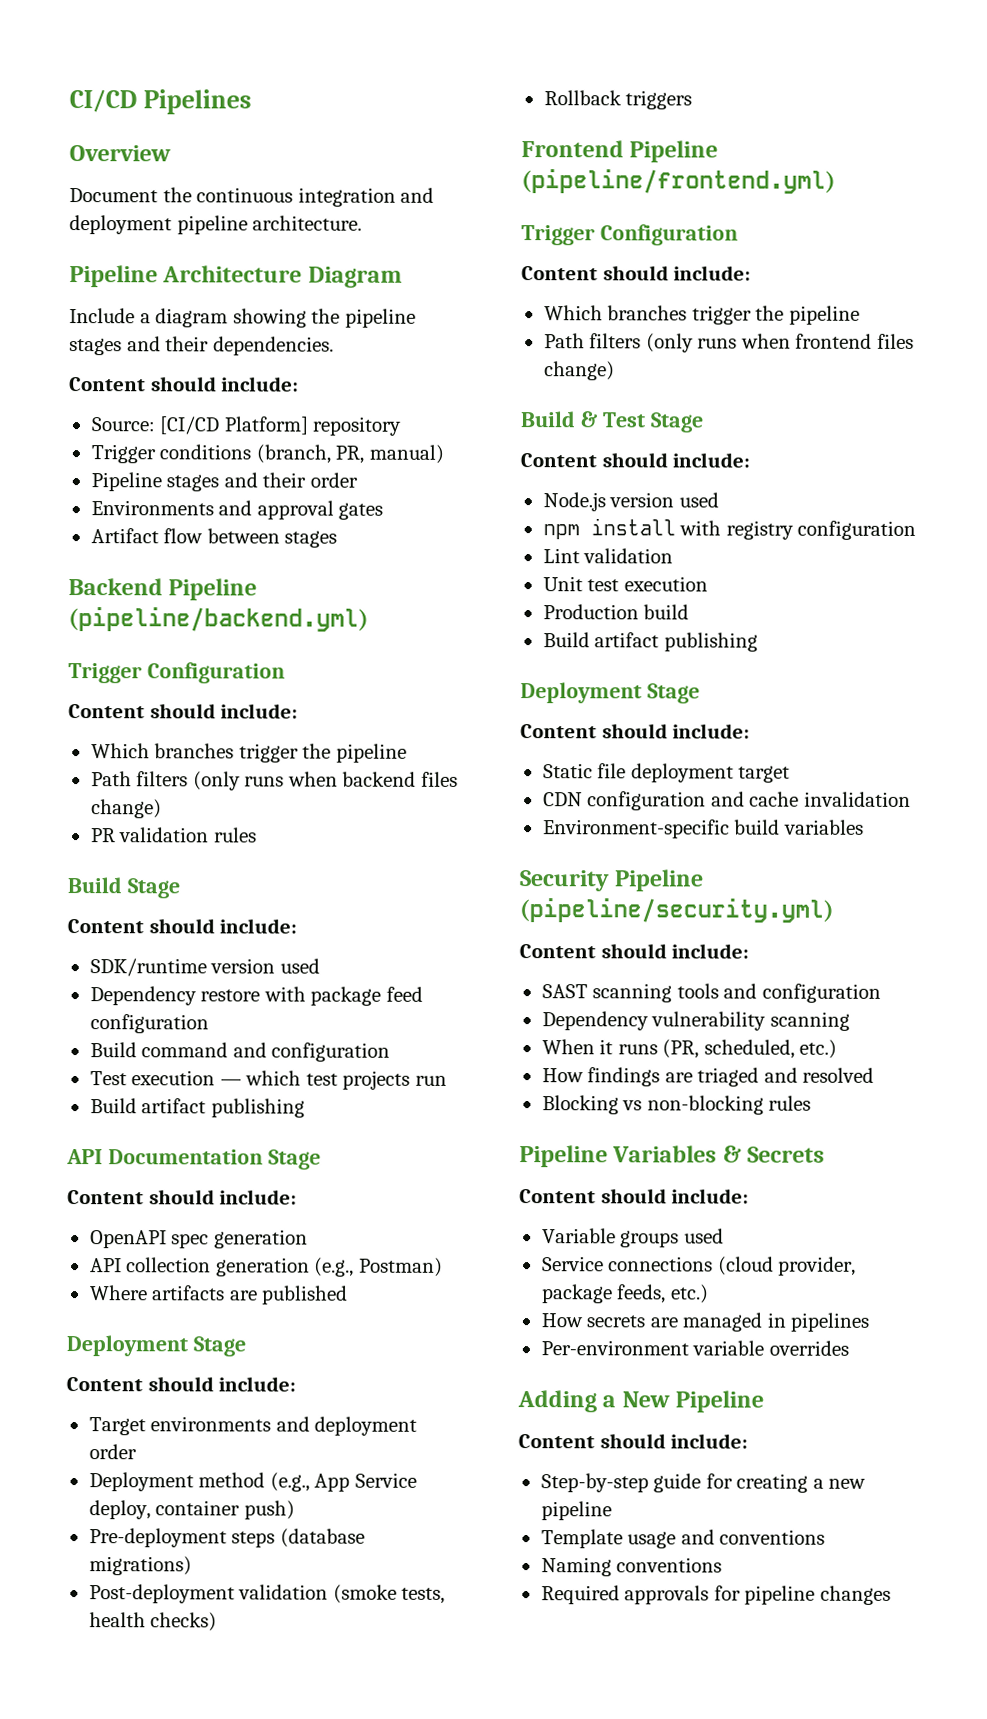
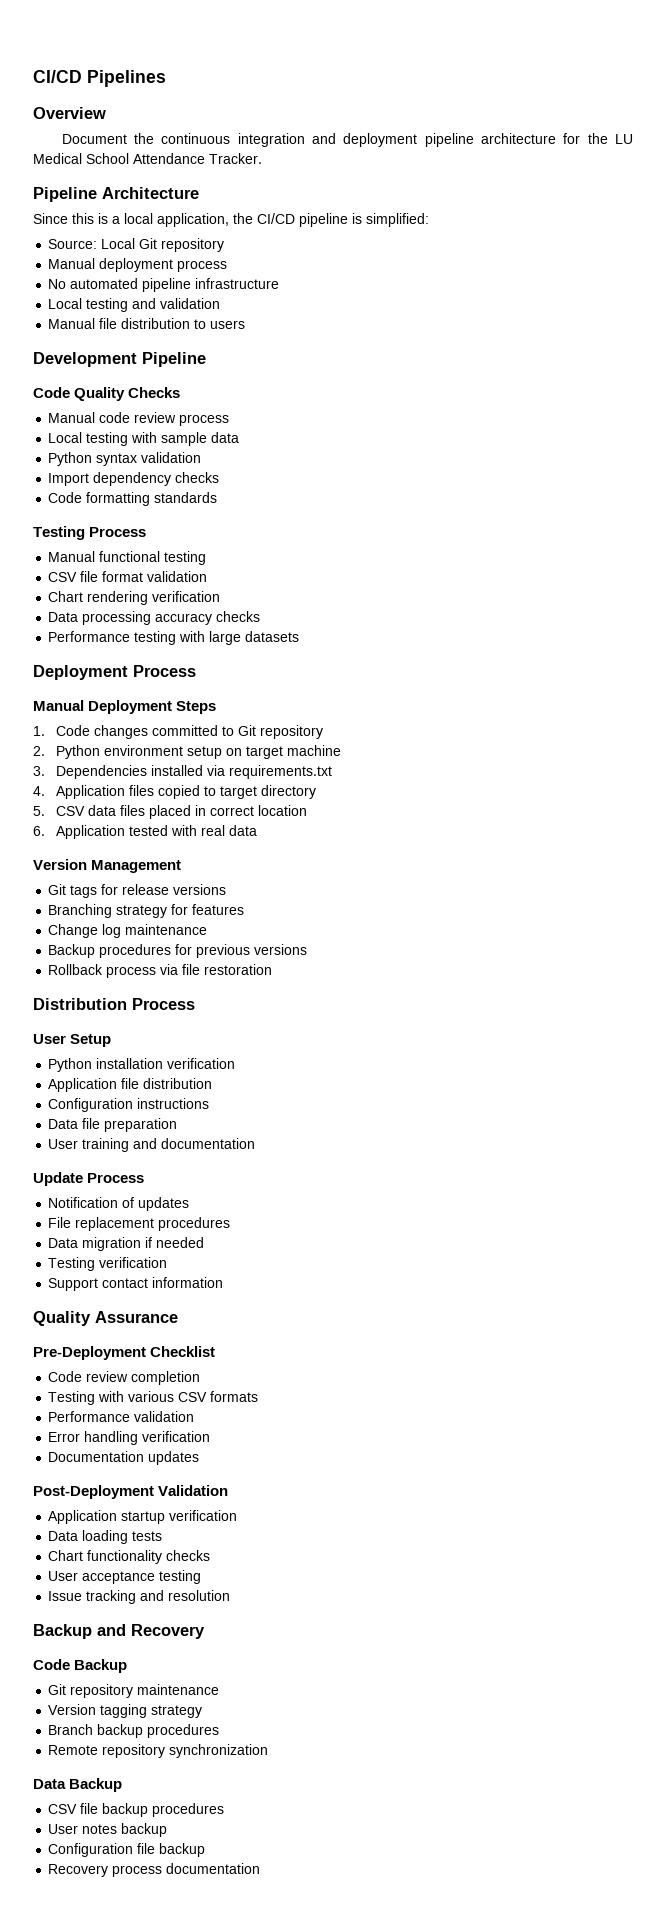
[252,215,363,231] [69,265,402,288] [69,308,416,328] [69,336,334,356] [69,376,300,392] architecture. // Pipeline Architecture Diagram // Include a diagram showing the pipeline stages and their dependencies. // Content should include: -> [480,133,634,144] [33,153,262,164] [33,187,199,202] [33,213,429,227] architecture for the LU Medical School Attendance Tracker. // Pipeline Architecture // Since this is a local application, the CI/CD pipeline is simplified:
[159,416,403,436] [90,444,444,464] [90,472,358,492] [90,500,384,520] [90,528,338,548] [68,578,258,601] [68,607,369,632] [68,662,285,684] [68,703,299,719] [90,743,407,763] [90,771,458,791] [90,799,162,819] [90,827,257,843] [67,877,180,899] [67,918,298,934] [89,958,320,977] [89,986,423,1006] [89,1014,209,1034] [89,1042,391,1062] [89,1070,447,1090] [89,1098,305,1118] [66,1149,321,1170] [67,1189,298,1205] [89,1229,308,1249] [89,1257,443,1277] [88,1285,349,1305] [66,1335,246,1357] [66,1376,297,1392] [88,1416,418,1436] [88,1444,137,1460] [88,1472,417,1492] [88,1500,295,1520] [88,1528,365,1548] [88,1556,192,1576] [88,1584,446,1604] [88,1612,218,1632] [543,90,693,110] [521,140,719,163] [521,169,836,194] [521,224,738,246] [521,265,752,281] [543,305,860,325] [543,333,914,353] [543,361,615,381] [520,411,704,433] [520,452,751,468] [542,492,719,512] [542,518,917,540] [542,548,674,564] [542,576,708,592] [542,604,690,620] [542,632,758,652] [520,682,700,704] [520,723,751,739] [542,763,791,783] [542,791,911,811] [542,819,864,839] [519,869,704,892] [519,898,834,923] [519,943,750,959] [541,983,881,1003] [541,1011,850,1031] [541,1039,838,1059] [541,1067,875,1087] [541,1095,812,1115] [519,1145,826,1168] [519,1188,750,1204] [541,1228,724,1248] [541,1256,857,1276] [540,1284,709,1304] [540,1312,870,1332] [540,1340,849,1356] [517,1390,765,1413] [518,1433,749,1449] [540,1473,867,1493] [540,1501,612,1521] [540,1529,826,1549] [540,1557,723,1577] [540,1585,891,1605] [CI/CD Platform] repository // Trigger conditions (branch, PR, manual) // Pipeline stages and their order // Environments and approval gates // Artifact flow between stages // Backend Pipeline (pipeline/backend.yml) // Trigger Configuration // Content should include: // Which branches trigger the pipeline // Path filters (only runs when backend files change) // PR validation rules // Build Stage // Content should include: // SDK/runtime version used // Dependency restore with package feed configuration // Build command and configuration // Test execution — which test projects run // Build artifact publishing // API Documentation Stage // Content should include: // OpenAPI spec generation // API collection generation (e.g., Postman) // Where artifacts are published // Deployment Stage // Content should include: // Target environments and deployment order // Deployment method (e.g., App Service deploy, container push) // Pre-deployment steps (database migrations) // Post-deployment validation (smoke tests, health checks) // Rollback triggers // Frontend Pipeline (pipeline/frontend.yml) // Trigger Configuration // Content should include: // Which branches trigger the pipeline // Path filters (only runs when frontend files change) // Build & Test Stage // Content should include: // Node.js version used // npm install with registry configuration // Lint validation // Unit test execution // Production build // Build artifact publishing // Deployment Stage // Content should include: // Static file deployment target // CDN configuration and cache invalidation // Environment-specific build variables // Security Pipeline (pipeline/security.yml) // Content should include: // SAST scanning tools and configuration // Dependency vulnerability scanning // When it runs (PR, scheduled, etc.) // How findings are triaged and resolved // Blocking vs non-blocking rules // Pipeline Variables & Secrets // Content should include: // Variable groups used // Service connections (cloud provider, package feeds, etc.) // How secrets are managed in pipelines // Per-environment variable overrides // Adding a New Pipeline // Content should include: // Step-by-step guide for creating a new pipeline // Template usage and conventions // Naming conventions // Required approvals for pipeline changes -> [101,238,225,252] [48,258,228,272] [48,278,280,292] [48,298,221,312] [48,318,246,329] [33,352,206,367] [33,387,181,401] [48,412,230,426] [48,432,240,446] [48,452,202,466] [48,472,220,486] [48,492,218,506] [33,526,147,540] [48,551,207,565] [48,571,208,582] [48,591,221,605] [48,611,261,625] [48,631,300,645] [33,665,196,680] [33,700,217,714] [33,725,323,739] [33,745,341,759] [33,765,332,779] [33,785,316,799] [33,805,307,819] [33,825,257,839] [33,859,182,873] [48,884,227,898] [48,904,245,918] [48,924,208,938] [48,944,308,958] [48,964,273,978] [33,998,195,1010] [33,1034,112,1047] [48,1058,236,1072] [48,1078,213,1092] [48,1098,210,1112] [48,1118,178,1132] [48,1138,256,1152] [33,1172,145,1186] [48,1197,190,1211] [48,1217,231,1231] [48,1237,205,1251] [48,1257,168,1271] [48,1277,224,1291] [33,1311,178,1326] [33,1346,216,1360] [48,1371,201,1385] [48,1391,259,1405] [48,1411,195,1422] [48,1431,211,1445] [48,1451,200,1465] [33,1485,229,1499] [48,1510,238,1524] [48,1530,163,1544] [48,1550,211,1564] [48,1570,202,1584] [48,1590,231,1604] [33,1624,205,1639] [33,1659,128,1673] [48,1684,220,1698] [48,1704,203,1718] [48,1724,220,1738] [48,1744,269,1758] [33,1778,123,1792] [48,1803,225,1817] [48,1823,168,1837] [48,1843,206,1857] [48,1863,261,1877] Local Git repository // Manual deployment process // No automated pipeline infrastructure // Local testing and validation // Manual file distribution to users // Development Pipeline // Code Quality Checks // Manual code review process // Local testing with sample data // Python syntax validation // Import dependency checks // Code formatting standards // Testing Process // Manual functional testing // CSV file format validation // Chart rendering verification // Data processing accuracy checks // Performance testing with large datasets // Deployment Process // Manual Deployment Steps // 1. Code changes committed to Git repository // 2. Python environment setup on target machine // 3. Dependencies installed via requirements.txt // 4. Application files copied to target directory // 5. CSV data files placed in correct location // 6. Application tested with real data // Version Management // Git tags for release versions // Branching strategy for features // Change log maintenance // Backup procedures for previous versions // Rollback process via file restoration // Distribution Process // User Setup // Python installation verification // Application file distribution // Configuration instructions // Data file preparation // User training and documentation // Update Process // Notification of updates // File replacement procedures // Data migration if needed // Testing verification // Support contact information // Quality Assurance // Pre-Deployment Checklist // Code review completion // Testing with various CSV formats // Performance validation // Error handling verification // Documentation updates // Post-Deployment Validation // Application startup verification // Data loading tests // Chart functionality checks // User acceptance testing // Issue tracking and resolution // Backup and Recovery // Code Backup // Git repository maintenance // Version tagging strategy // Branch backup procedures // Remote repository synchronization // Data Backup // CSV file backup procedures // User notes backup // Configuration file backup // Recovery process documentation

